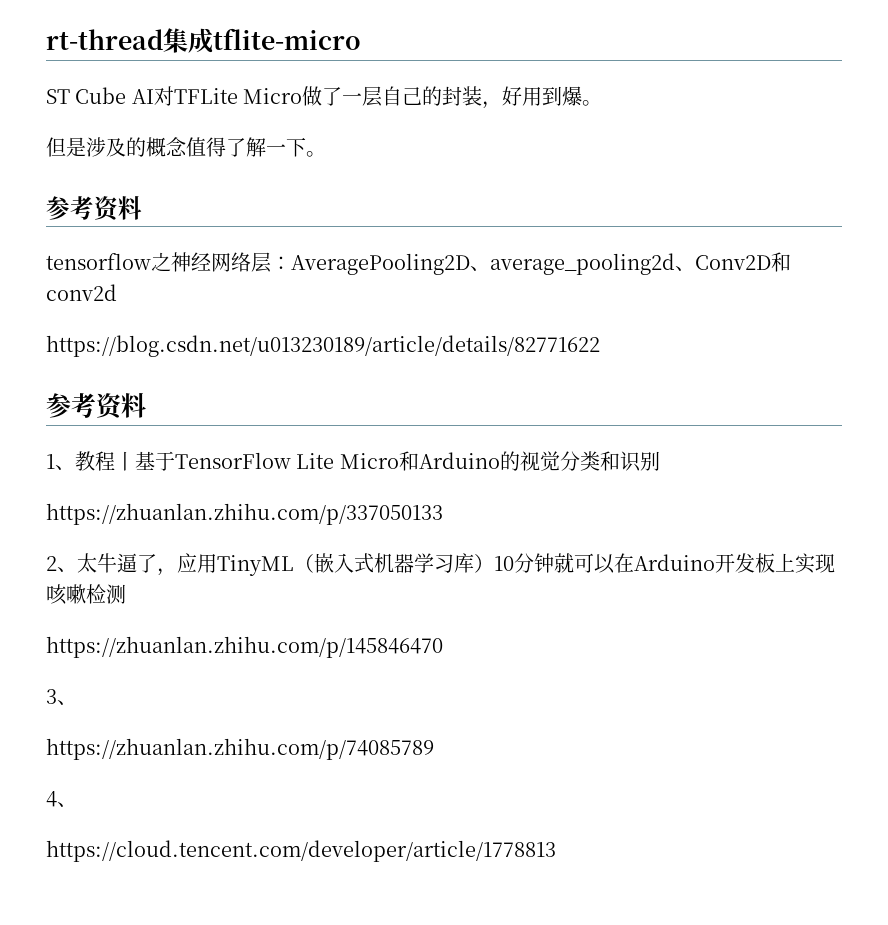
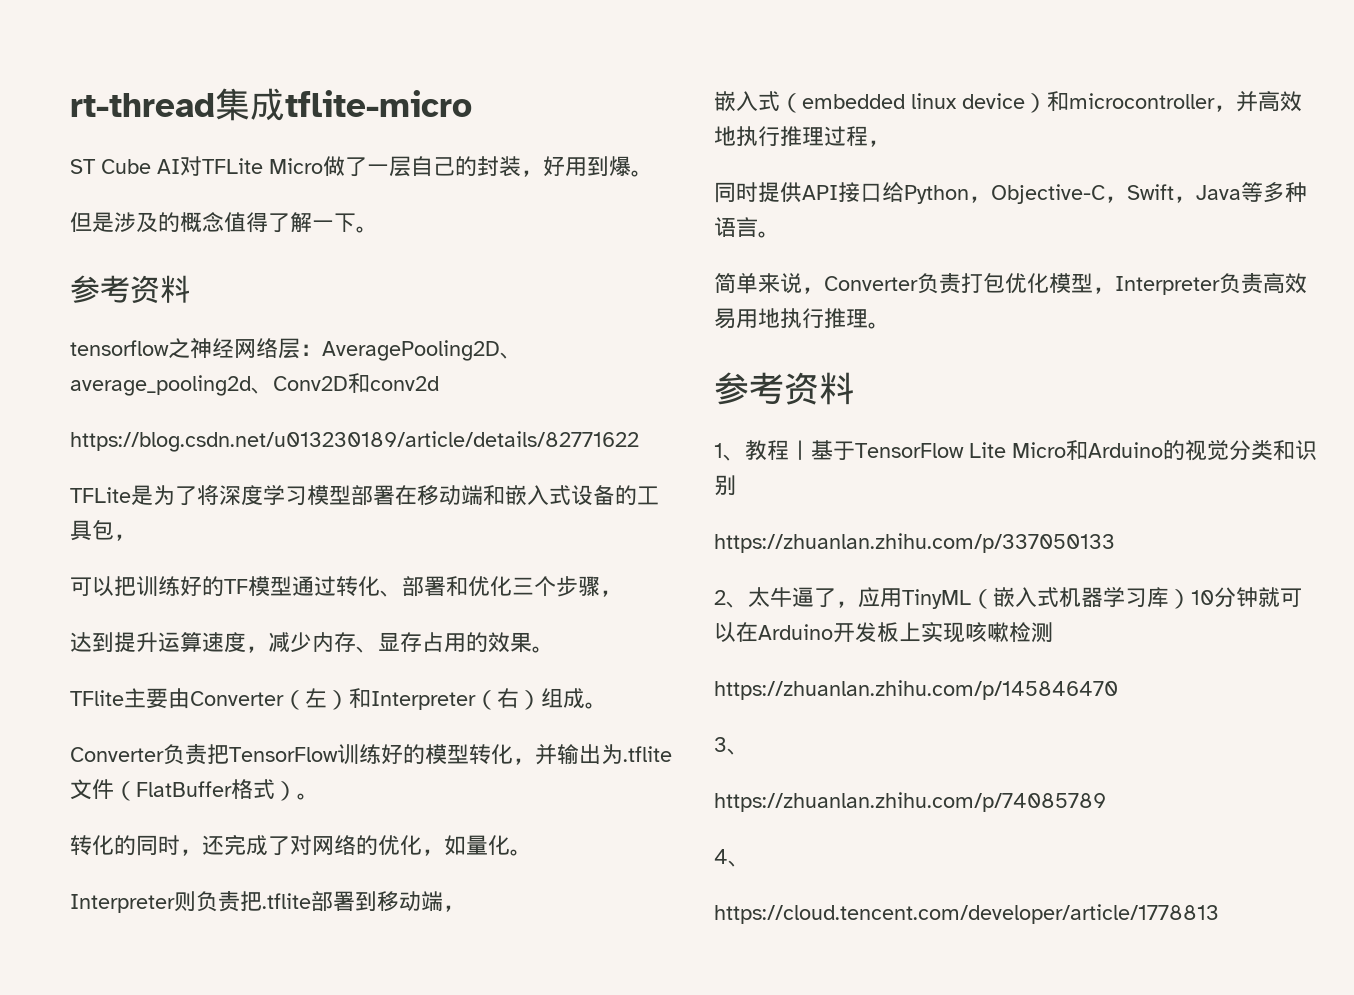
(600, 346) none -> [70,484,659,506] [70,520,136,541] [70,576,622,597] [70,632,554,653] [70,688,607,710] [70,744,672,765] [70,779,319,801] [70,834,532,856] [70,891,465,913] [714,91,1302,113] [714,126,890,147] [714,182,1307,204] [714,217,780,238] [714,273,1307,295] [714,308,890,329] // TFLite是为了将深度学习模型部署在移动端和嵌入式设备的工具包， // 可以把训练好的TF模型通过转化、部署和优化三个步骤， // 达到提升运算速度，减少内存、显存占用的效果。 // TFlite主要由Converter（左）和Interpreter（右）组成。 // Converter负责把TensorFlow训练好的模型转化，并输出为.tflite文件（FlatBuffer格式）。 // 转化的同时，还完成了对网络的优化，如量化。 // Interpreter则负责把.tflite部署到移动端， // 嵌入式（embedded linux device）和microcontroller，并高效地执行推理过程， // 同时提供API接口给Python，Objective-C，Swift，Java等多种语言。 // 简单来说，Converter负责打包优化模型，Interpreter负责高效易用地执行推理。

